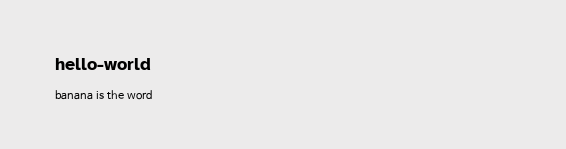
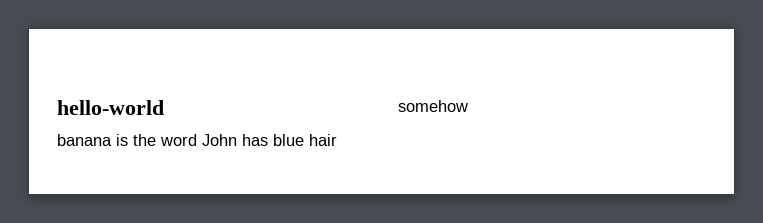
(152, 95) none -> [202,134,337,146] [398,100,468,112] John has blue hair somehow

